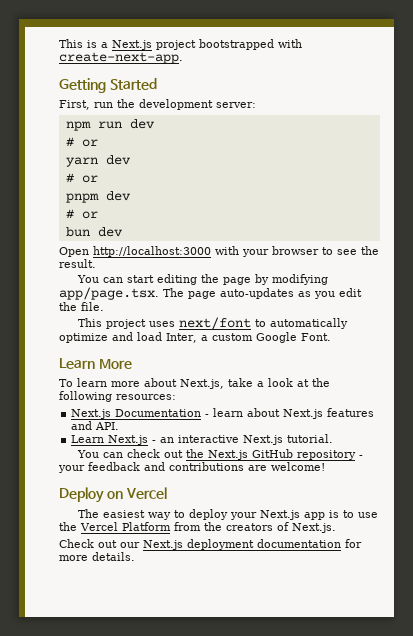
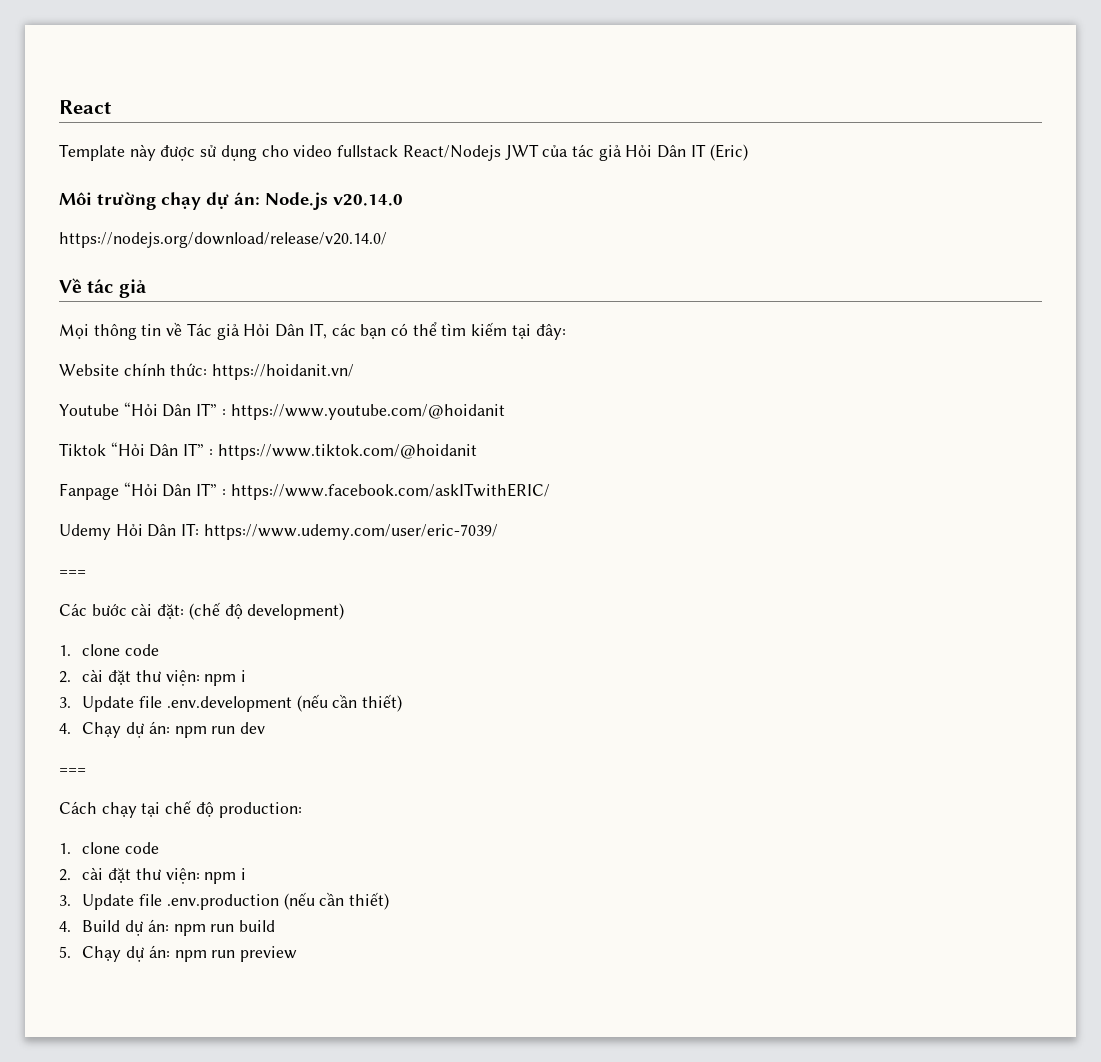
[59,39,302,50] [59,52,183,64] [59,78,157,93] [59,99,256,110] [65,119,155,131] [65,137,98,147] [65,155,131,167] [65,173,98,183] [65,191,131,203] [65,209,98,219] [65,227,123,237] [59,246,379,257] [59,259,96,268] [76,274,328,285] [59,287,362,300] [59,302,104,311] [77,317,348,330] [59,332,331,343] [59,358,132,369] [59,378,330,389] [59,391,176,402] [71,408,375,419] [71,421,120,430] [71,434,334,445] [76,449,363,460] [58,462,325,473] [59,487,167,503] [77,509,378,520] [59,522,336,533] [59,539,362,550] [59,552,135,561] This is a Next.js project bootstrapped with create-next-app. // Getting Started // First, run the development server: // npm run dev // # or // yarn dev // # or // pnpm dev // # or // bun dev // Open http://localhost:3000 with your browser to see the result. // You can start editing the page by modifying app/page.tsx. The page auto-updates as you edit the file. // This project uses next/font to automatically optimize and load Inter, a custom Google Font. // Learn More // To learn more about Next.js, take a look at the following resources: // Next.js Documentation - learn about Next.js features and API. // Learn Next.js - an interactive Next.js tutorial. // You can check out the Next.js GitHub repository - your feedback and contributions are welcome! // Deploy on Vercel // The easiest way to deploy your Next.js app is to use the Vercel Platform from the creators of Next.js. // Check out our Next.js deployment documentation for more details. -> [59,100,111,114] [59,144,748,161] [59,192,403,210] [59,232,387,248] [59,278,146,298] [59,322,566,340] [59,363,355,380] [59,402,505,420] [59,442,477,460] [59,482,550,500] [59,523,498,540] [59,570,86,576] [59,602,345,620] [59,644,160,656] [59,669,247,686] [59,694,403,712] [59,721,266,738] [59,768,86,774] [59,800,302,818] [59,842,160,854] [59,867,247,884] [59,892,390,910] [59,919,276,936] [59,945,298,962] React // Template này được sử dụng cho video fullstack React/Nodejs JWT của tác giả Hỏi Dân IT (Eric) // Môi trường chạy dự án: Node.js v20.14.0 // https://nodejs.org/download/release/v20.14.0/ // Về tác giả // Mọi thông tin về Tác giả Hỏi Dân IT, các bạn có thể tìm kiếm tại đây: // Website chính thức: https://hoidanit.vn/ // Youtube “Hỏi Dân IT” : https://www.youtube.com/@hoidanit // Tiktok “Hỏi Dân IT” : https://www.tiktok.com/@hoidanit // Fanpage “Hỏi Dân IT” : https://www.facebook.com/askITwithERIC/ // Udemy Hỏi Dân IT: https://www.udemy.com/user/eric-7039/ // === // Các bước cài đặt: (chế độ development) // 1. clone code // 2. cài đặt thư viện: npm i // 3. Update file .env.development (nếu cần thiết) // 4. Chạy dự án: npm run dev // === // Cách chạy tại chế độ production: // 1. clone code // 2. cài đặt thư viện: npm i // 3. Update file .env.production (nếu cần thiết) // 4. Build dự án: npm run build // 5. Chạy dự án: npm run preview

